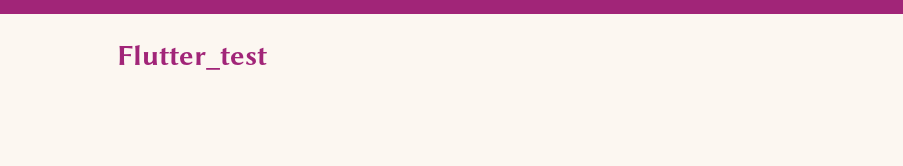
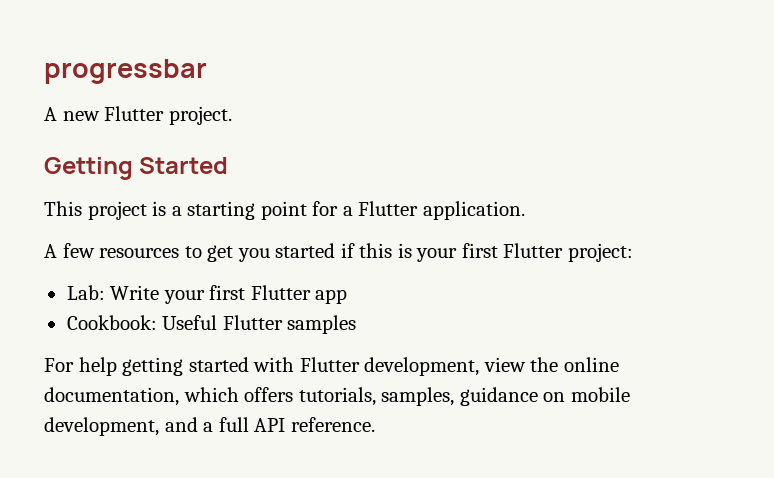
[117,45,267,70] Flutter_test -> [44,59,207,84] [44,106,232,125] [44,157,229,180] [44,201,525,220] [44,243,633,262] [66,285,348,304] [66,315,357,334] [44,357,619,376] [44,387,630,406] [44,417,375,436] progressbar // A new Flutter project. // Getting Started // This project is a starting point for a Flutter application. // A few resources to get you started if this is your first Flutter project: // Lab: Write your first Flutter app // Cookbook: Useful Flutter samples // For help getting started with Flutter development, view the online documentation, which offers tutorials, samples, guidance on mobile development, and a full API reference.

